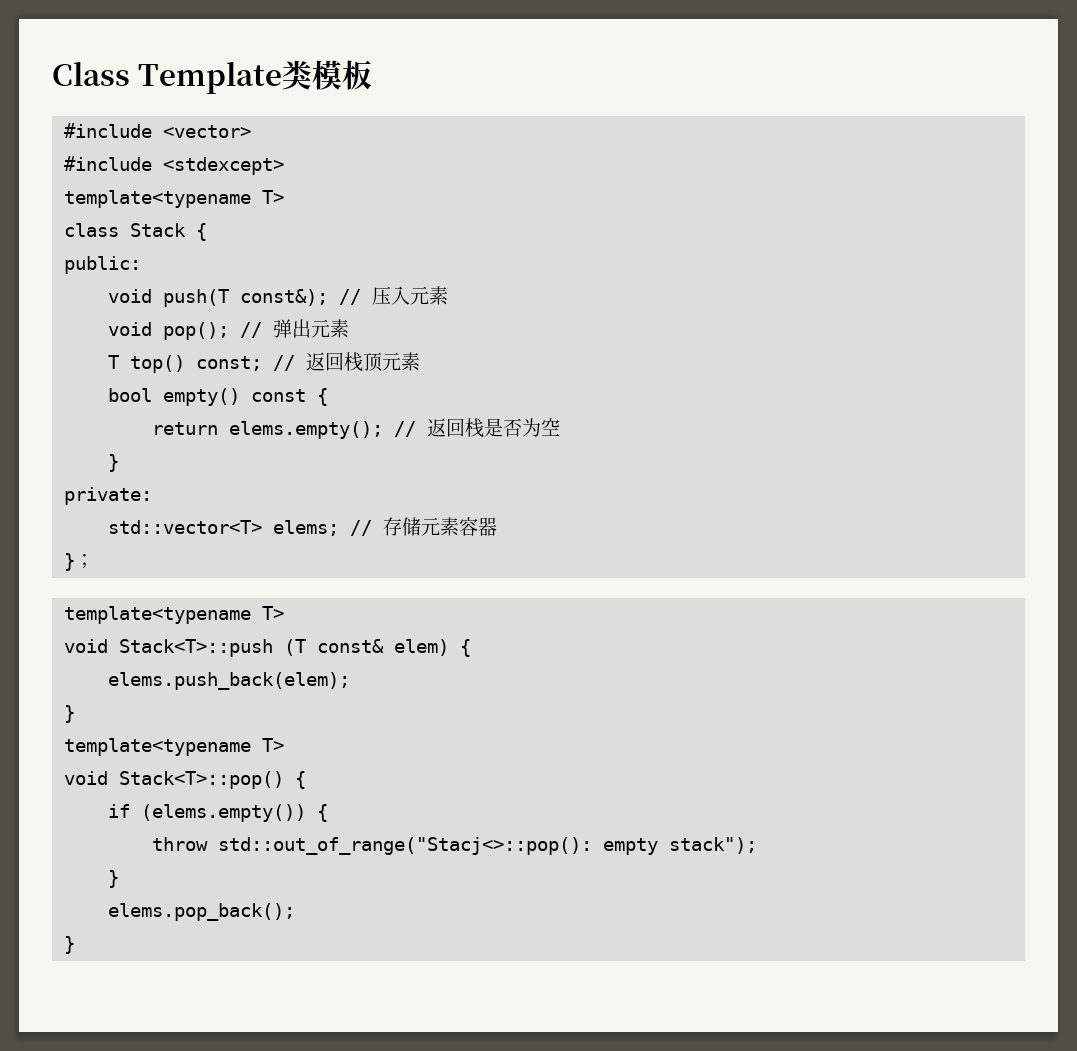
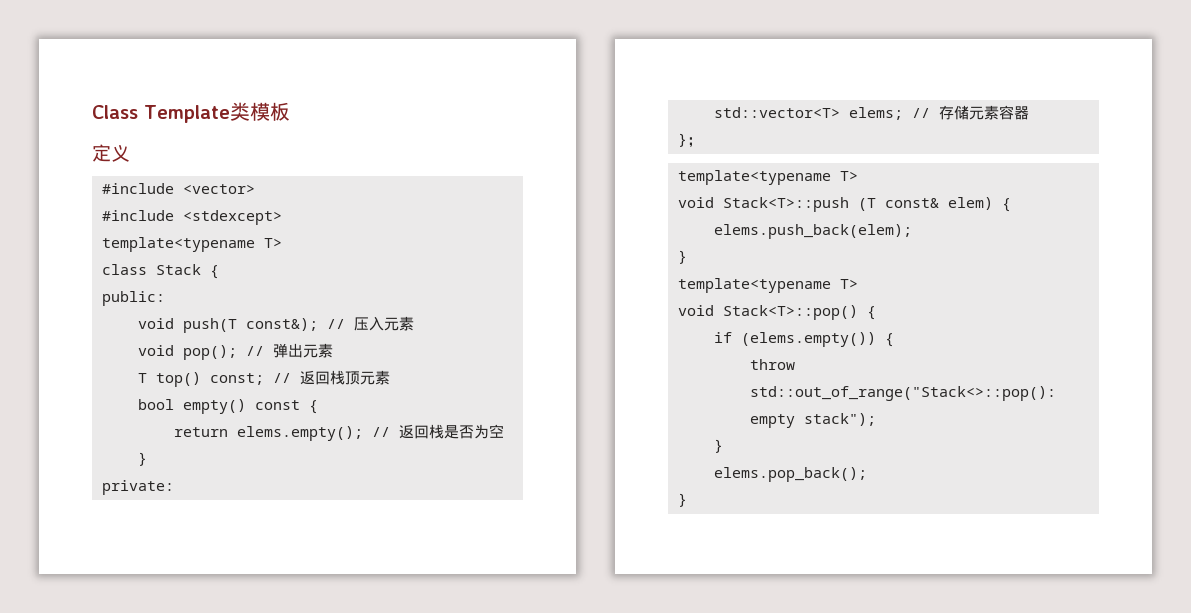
(372, 75) none -> [92,144,130,162] // 定义
[218,837,592,855] std::out_of_range("Stacj<>::pop(): -> [749,386,1056,401] std::out_of_range("Stack<>::pop():

